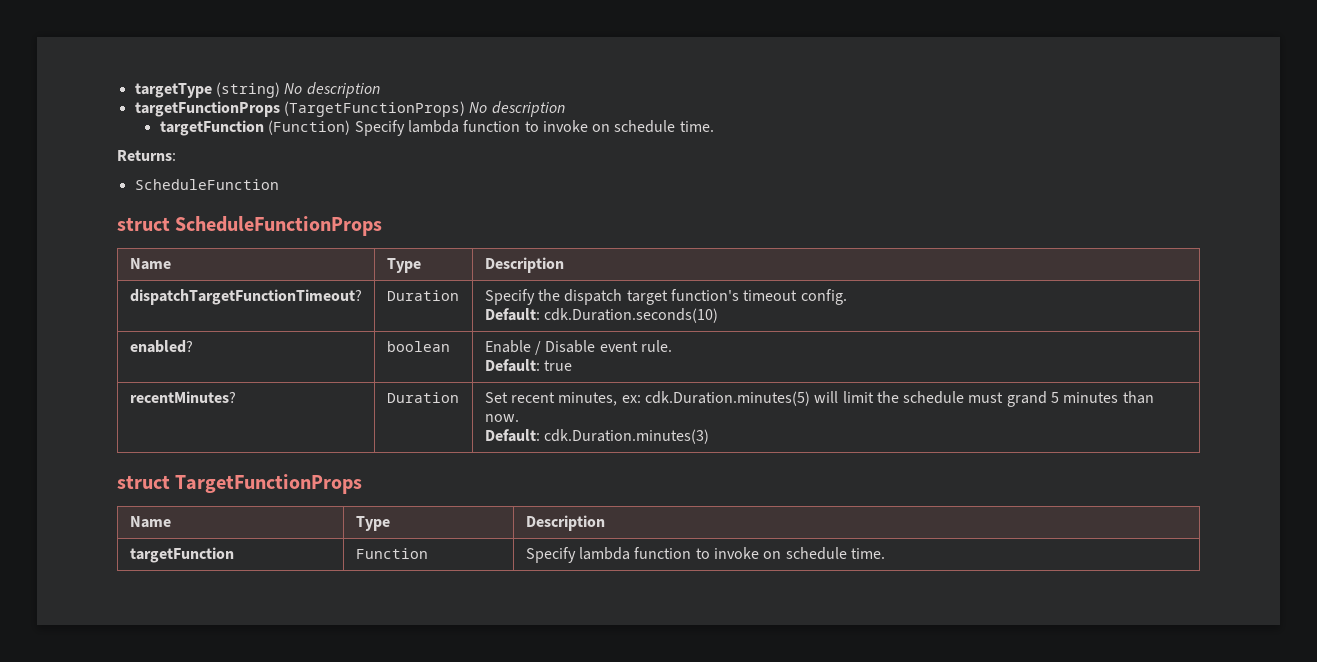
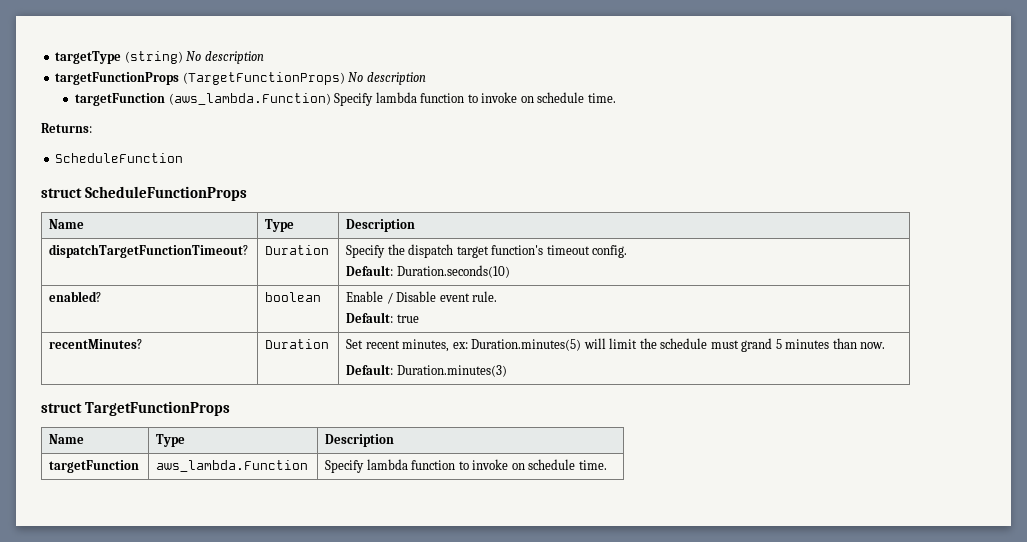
[268,120,351,135] (Function) -> [168,93,331,105] (aws_lambda.Function)
[543,308,718,323] cdk.Duration.seconds(10) -> [396,265,510,278] Duration.seconds(10)
[644,391,810,406] cdk.Duration.minutes(5) -> [471,339,582,351] Duration.minutes(5)
[543,429,709,444] cdk.Duration.minutes(3) -> [396,365,507,377] Duration.minutes(3)
[355,548,428,559] Function -> [156,460,309,472] aws_lambda.Function

